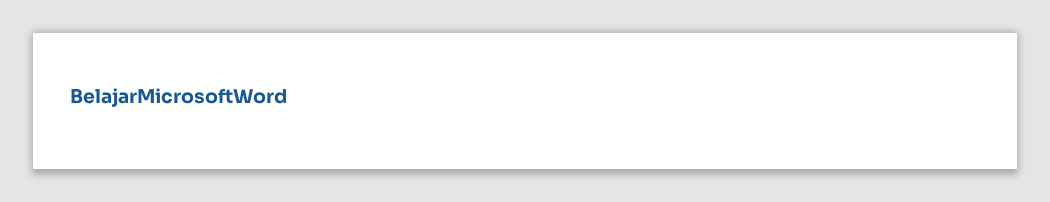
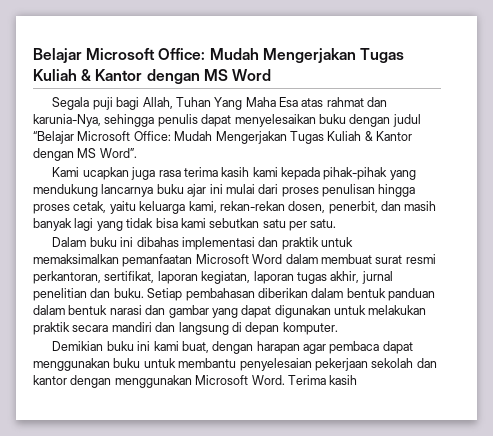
[70,88,287,107] BelajarMicrosoftWord -> [33,48,404,63] [33,69,271,84] [52,97,388,110] [33,114,421,127] [33,131,412,144] [33,148,137,161] [52,167,416,180] [33,184,416,197] [33,201,437,214] [33,218,337,231] [52,237,354,250] [33,254,436,267] [33,271,393,284] [33,288,435,301] [33,305,427,318] [33,322,338,335] [52,341,413,354] [33,358,437,371] [33,375,358,388] Belajar Microsoft Office: Mudah Mengerjakan Tugas Kuliah & Kantor dengan MS Word // Segala puji bagi Allah, Tuhan Yang Maha Esa atas rahmat dan karunia-Nya, sehingga penulis dapat menyelesaikan buku dengan judul “Belajar Microsoft Office: Mudah Mengerjakan Tugas Kuliah & Kantor dengan MS Word”. // Kami ucapkan juga rasa terima kasih kami kepada pihak-pihak yang mendukung lancarnya buku ajar ini mulai dari proses penulisan hingga proses cetak, yaitu keluarga kami, rekan-rekan dosen, penerbit, dan masih banyak lagi yang tidak bisa kami sebutkan satu per satu. // Dalam buku ini dibahas implementasi dan praktik untuk memaksimalkan pemanfaatan Microsoft Word dalam membuat surat resmi perkantoran, sertifikat, laporan kegiatan, laporan tugas akhir, jurnal penelitian dan buku. Setiap pembahasan diberikan dalam bentuk panduan dalam bentuk narasi dan gambar yang dapat digunakan untuk melakukan praktik secara mandiri dan langsung di depan komputer. // Demikian buku ini kami buat, dengan harapan agar pembaca dapat menggunakan buku untuk membantu penyelesaian pekerjaan sekolah dan kantor dengan menggunakan Microsoft Word. Terima kasih

